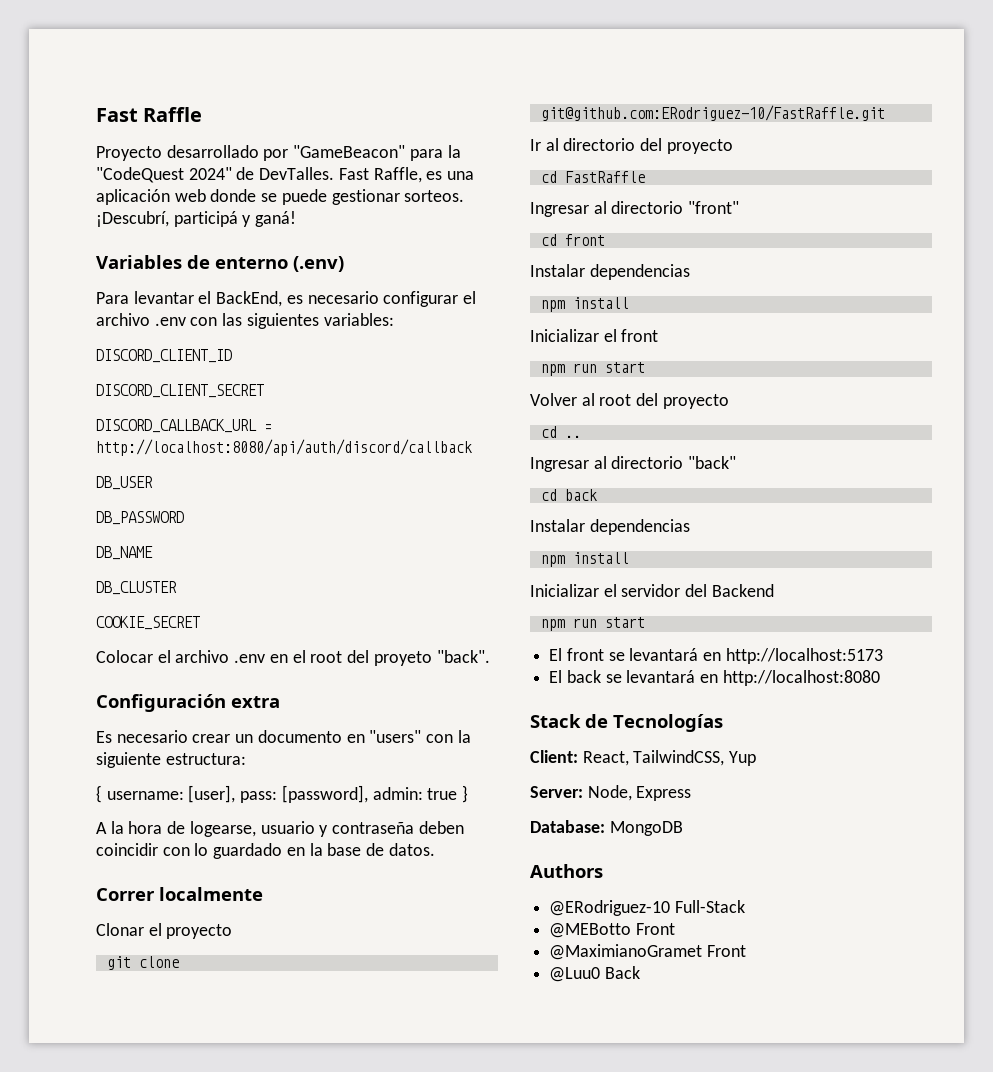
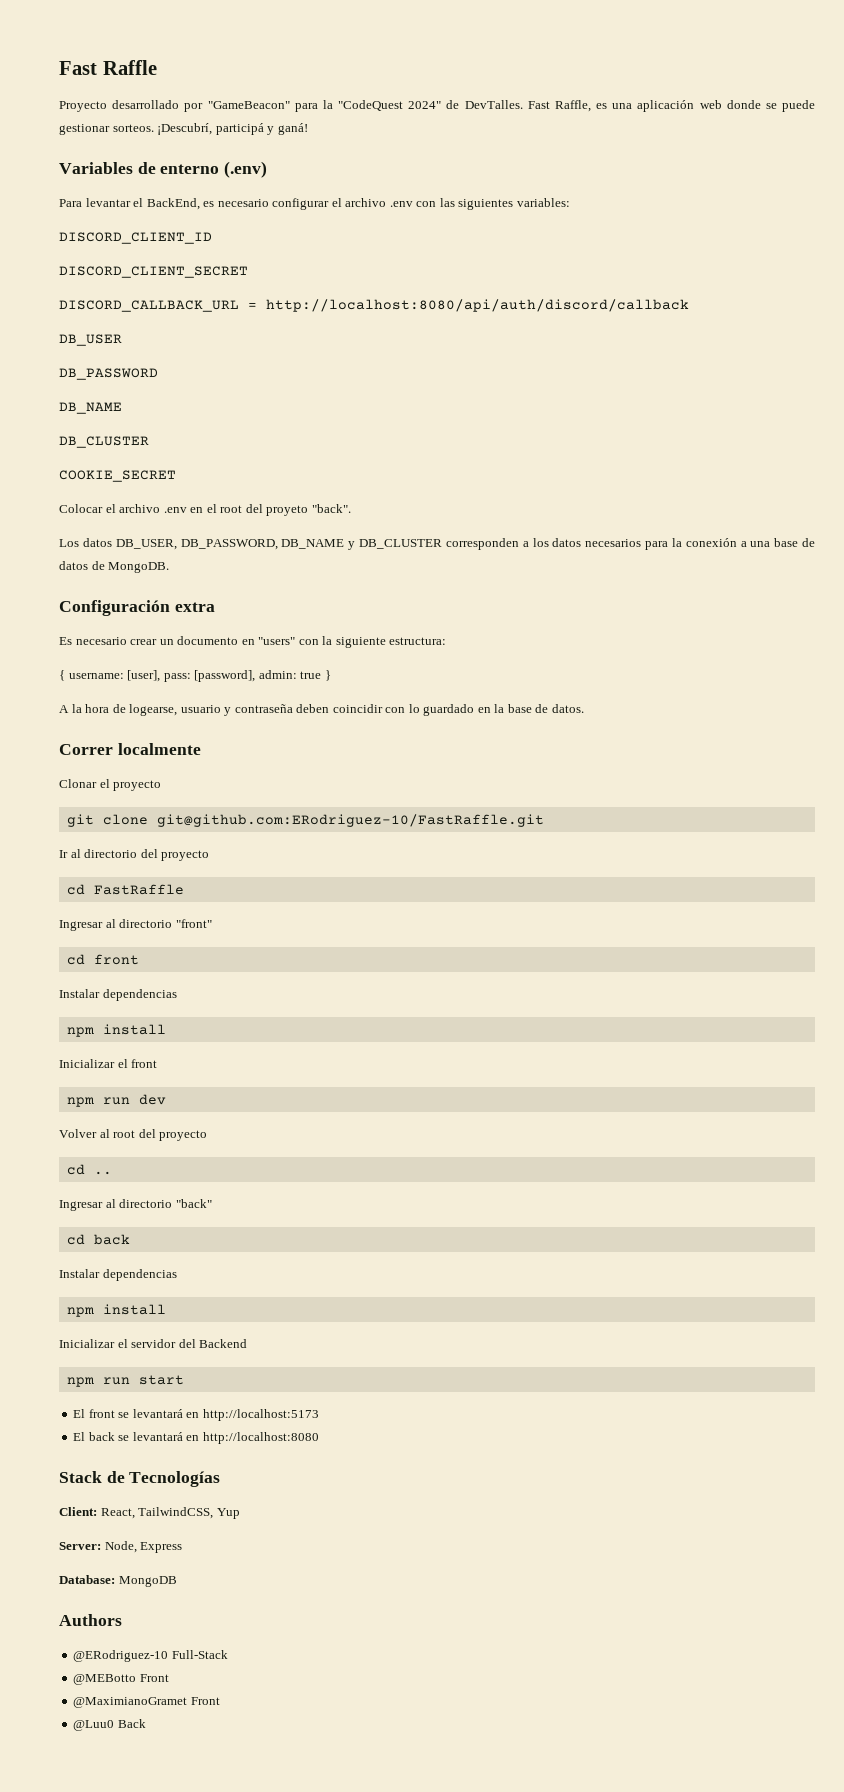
(490, 656) none -> [59,538,816,550] [59,561,170,573] // Los datos DB_USER, DB_PASSWORD, DB_NAME y DB_CLUSTER corresponden a los datos necesarios para la conexión a una base de datos de MongoDB.
[604,362,645,373] start -> [138,1094,166,1105] dev

